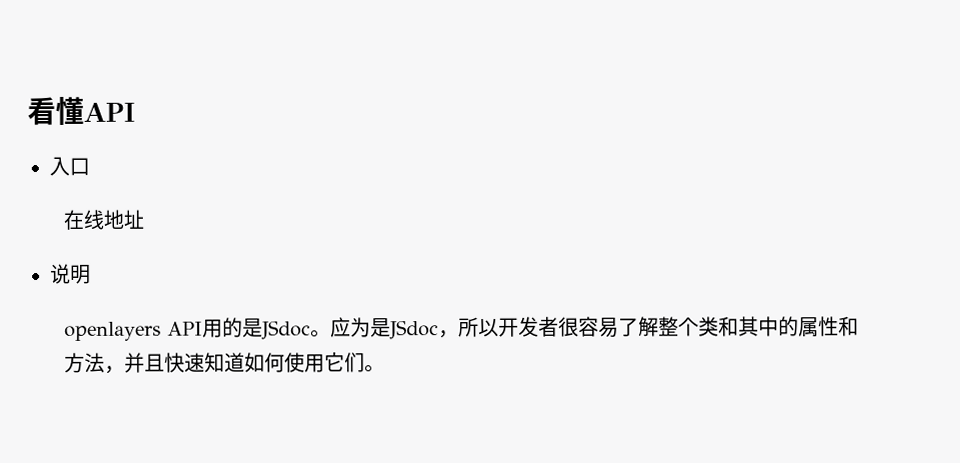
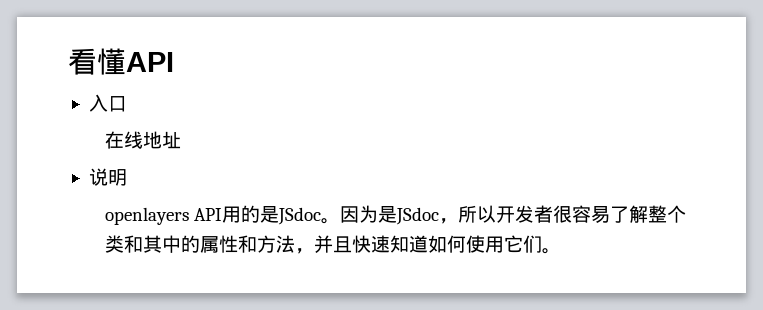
[330,317,352,338] 应 -> [340,206,360,223] 因

